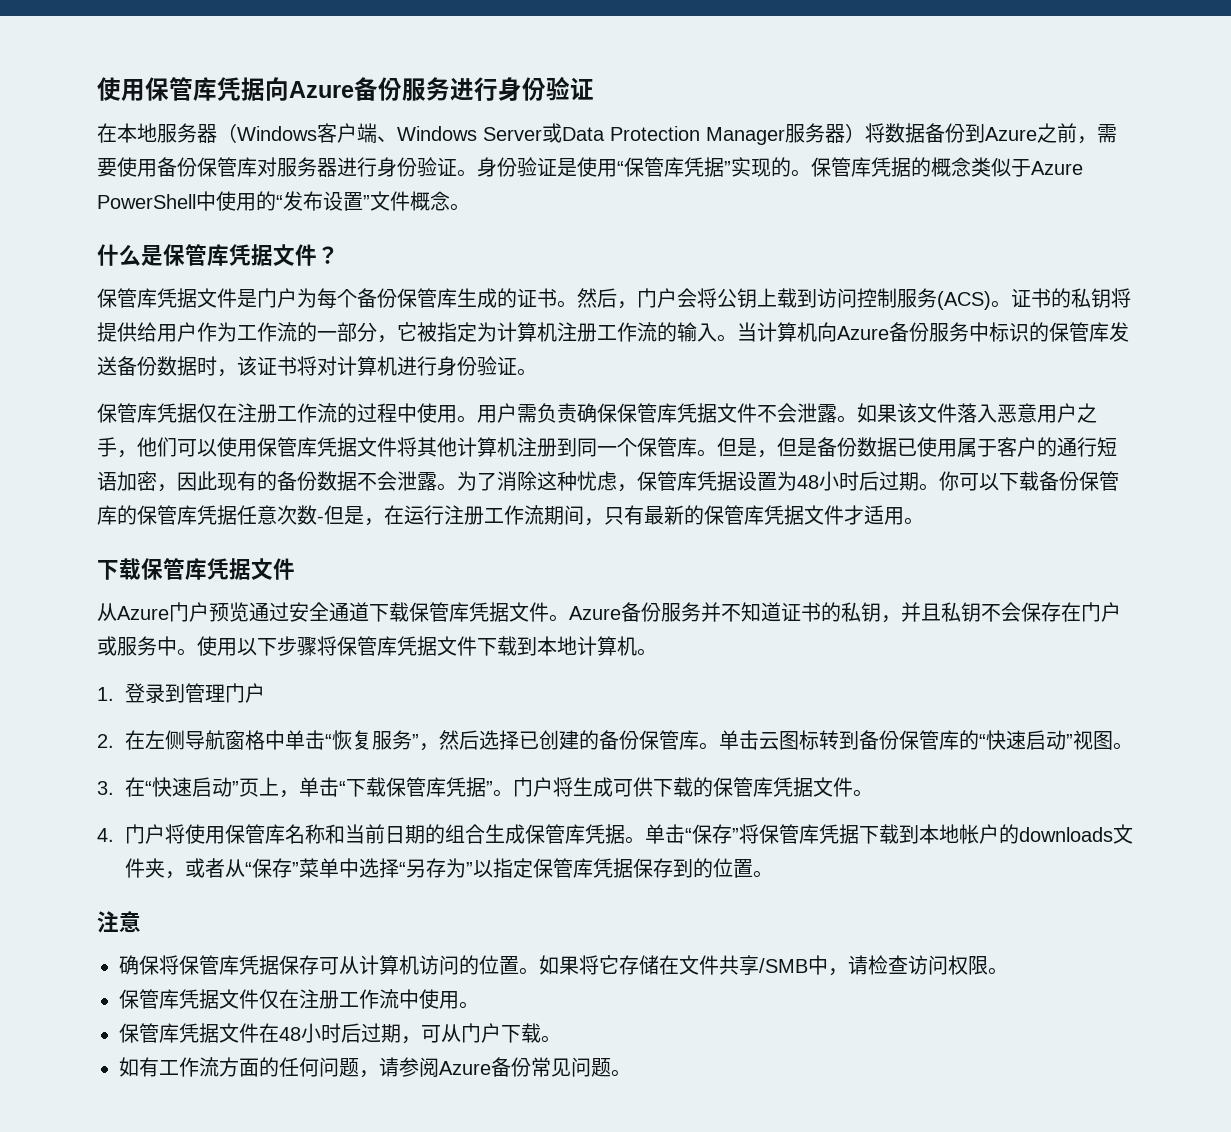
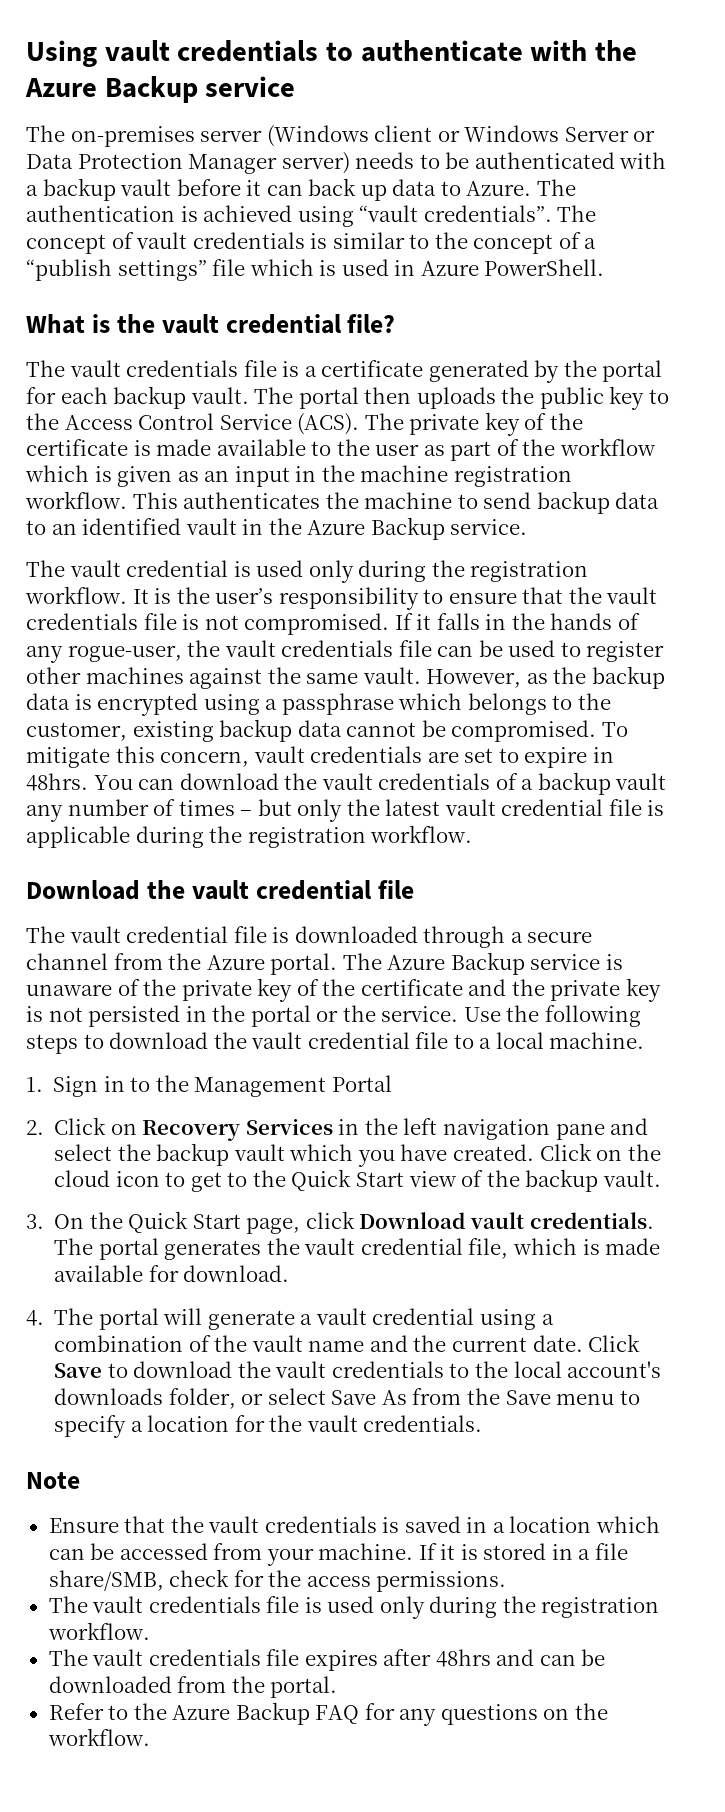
[97,76,594,101] [97,123,397,143] 使用保管库凭据向Azure备份服务进行身份验证 // 在本地服务器（Windows客户端、 -> [26,40,638,67] [25,76,296,103] [26,125,460,147] Using vault credentials to authenticate with the Azure Backup service // The on-premises server (Windows client or
[542,123,562,143] 或 -> [633,130,656,142] or
[785,123,1117,144] [97,157,1083,177] [97,191,470,211] [97,244,339,266] [97,288,1131,310] [97,322,1129,343] [97,356,537,377] [97,403,1097,423] [97,437,1117,458] [97,471,1119,492] [97,505,924,526] [97,558,295,580] [97,602,1121,623] [97,636,657,656] [97,683,265,703] [97,730,1133,751] [97,777,873,798] [97,824,1133,844] [124,858,773,879] [97,911,141,933] [119,955,1008,976] [119,989,479,1009] [119,1023,561,1044] [119,1057,631,1078] 服务器）将数据备份到Azure之前，需要使用备份保管库对服务器进行身份验证。身份验证是使用“保管库凭据”实现的。保管库凭据的概念类似于Azure PowerShell中使用的“发布设置”文件概念。 // 什么是保管库凭据文件？ // 保管库凭据文件是门户为每个备份保管库生成的证书。然后，门户会将公钥上载到访问控制服务(ACS)。证书的私钥将提供给用户作为工作流的一部分，它被指定为计算机注册工作流的输入。当计算机向Azure备份服务中标识的保管库发送备份数据时，该证书将对计算机进行身份验证。 // 保管库凭据仅在注册工作流的过程中使用。用户需负责确保保管库凭据文件不会泄露。如果该文件落入恶意用户之手，他们可以使用保管库凭据文件将其他计算机注册到同一个保管库。但是，但是备份数据已使用属于客户的通行短语加密，因此现有的备份数据不会泄露。为了消除这种忧虑，保管库凭据设置为48小时后过期。你可以下载备份保管库的保管库凭据任意次数-但是，在运行注册工作流期间，只有最新的保管库凭据文件才适用。 // 下载保管库凭据文件 // 从Azure门户预览通过安全通道下载保管库凭据文件。Azure备份服务并不知道证书的私钥，并且私钥不会保存在门户或服务中。使用以下步骤将保管库凭据文件下载到本地计算机。 // 1.登录到管理门户 // 2.在左侧导航窗格中单击“恢复服务”，然后选择已创建的备份保管库。单击云图标转到备份保管库的“快速启动”视图。 // 3.在“快速启动”页上，单击“下载保管库凭据”。门户将生成可供下载的保管库凭据文件。 // 4.门户将使用保管库名称和当前日期的组合生成保管库凭据。单击“保存”将保管库凭据下载到本地帐户的downloads文件夹，或者从“保存”菜单中选择“另存为”以指定保管库凭据保存到的位置。 // 注意 // 确保将保管库凭据保存可从计算机访问的位置。如果将它存储在文件共享/SMB中，请检查访问权限。 // 保管库凭据文件仅在注册工作流中使用。 // 保管库凭据文件在48小时后过期，可从门户下载。 // 如有工作流方面的任何问题，请参阅Azure备份常见问题。 -> [281,152,667,174] [26,178,576,201] [26,205,597,227] [26,232,597,254] [26,259,605,281] [26,314,396,334] [26,360,663,383] [26,386,669,410] [26,412,583,436] [26,438,656,461] [25,465,572,487] [25,491,660,514] [26,517,528,540] [26,560,589,583] [25,586,658,610] [26,613,640,635] [26,640,665,663] [26,666,665,689] [26,693,611,716] [26,719,628,742] [26,746,614,768] [26,772,667,795] [26,799,665,822] [26,825,473,848] [26,880,414,900] [26,926,593,948] [26,952,623,975] [26,978,661,1002] [26,1005,641,1027] [26,1032,645,1054] [26,1075,392,1097] [26,1117,649,1141] [54,1143,661,1167] [54,1169,661,1192] [26,1211,654,1234] [54,1238,661,1260] [54,1265,290,1282] [26,1308,554,1330] [54,1334,641,1352] [54,1361,662,1378] [54,1388,640,1409] [54,1415,483,1438] [26,1472,80,1489] [48,1516,660,1533] [48,1543,628,1566] [48,1569,507,1592] [48,1596,660,1619] [47,1622,150,1640] [48,1649,606,1671] [48,1676,338,1698] [48,1702,608,1726] [47,1728,150,1746] server) needs to be authenticated with a backup vault before it can back up data to Azure. The authentication is achieved using “vault credentials”. The concept of vault credentials is similar to the concept of a “publish settings” file which is used in Azure PowerShell. // What is the vault credential file? // The vault credentials file is a certificate generated by the portal for each backup vault. The portal then uploads the public key to the Access Control Service (ACS). The private key of the certificate is made available to the user as part of the workflow which is given as an input in the machine registration workflow. This authenticates the machine to send backup data to an identified vault in the Azure Backup service. // The vault credential is used only during the registration workflow. It is the user’s responsibility to ensure that the vault credentials file is not compromised. If it falls in the hands of any rogue-user, the vault credentials file can be used to register other machines against the same vault. However, as the backup data is encrypted using a passphrase which belongs to the customer, existing backup data cannot be compromised. To mitigate this concern, vault credentials are set to expire in 48hrs. You can download the vault credentials of a backup vault any number of times – but only the latest vault credential file is applicable during the registration workflow. // Download the vault credential file // The vault credential file is downloaded through a secure channel from the Azure portal. The Azure Backup service is unaware of the private key of the certificate and the private key is not persisted in the portal or the service. Use the following steps to download the vault credential file to a local machine. // 1. Sign in to the Management Portal // 2. Click on Recovery Services in the left navigation pane and select the backup vault which you have created. Click on the cloud icon to get to the Quick Start view of the backup vault. // 3. On the Quick Start page, click Download vault credentials. The portal generates the vault credential file, which is made available for download. // 4. The portal will generate a vault credential using a combination of the vault name and the current date. Click Save to download the vault credentials to the local account's downloads folder, or select Save As from the Save menu to specify a location for the vault credentials. // Note // Ensure that the vault credentials is saved in a location which can be accessed from your machine. If it is stored in a file share/SMB, check for the access permissions. // The vault credentials file is used only during the registration workflow. // The vault credentials file expires after 48hrs and can be downloaded from the portal. // Refer to the Azure Backup FAQ for any questions on the workflow.

